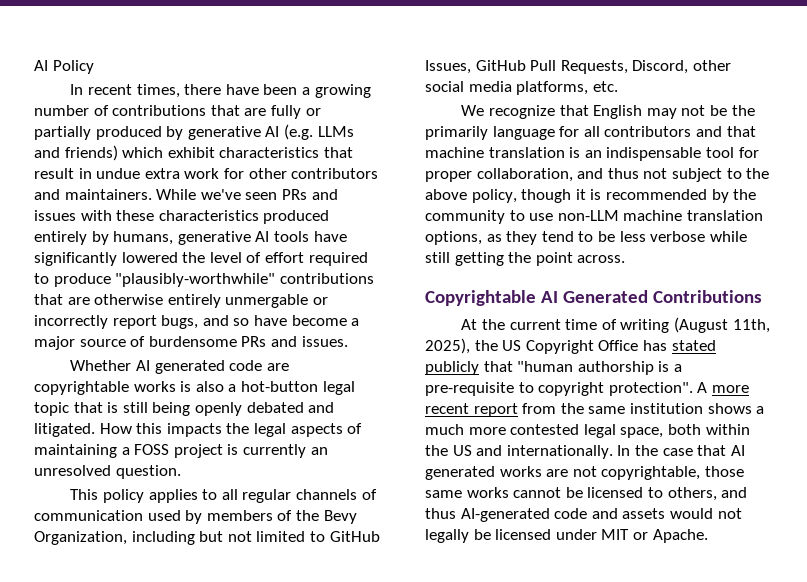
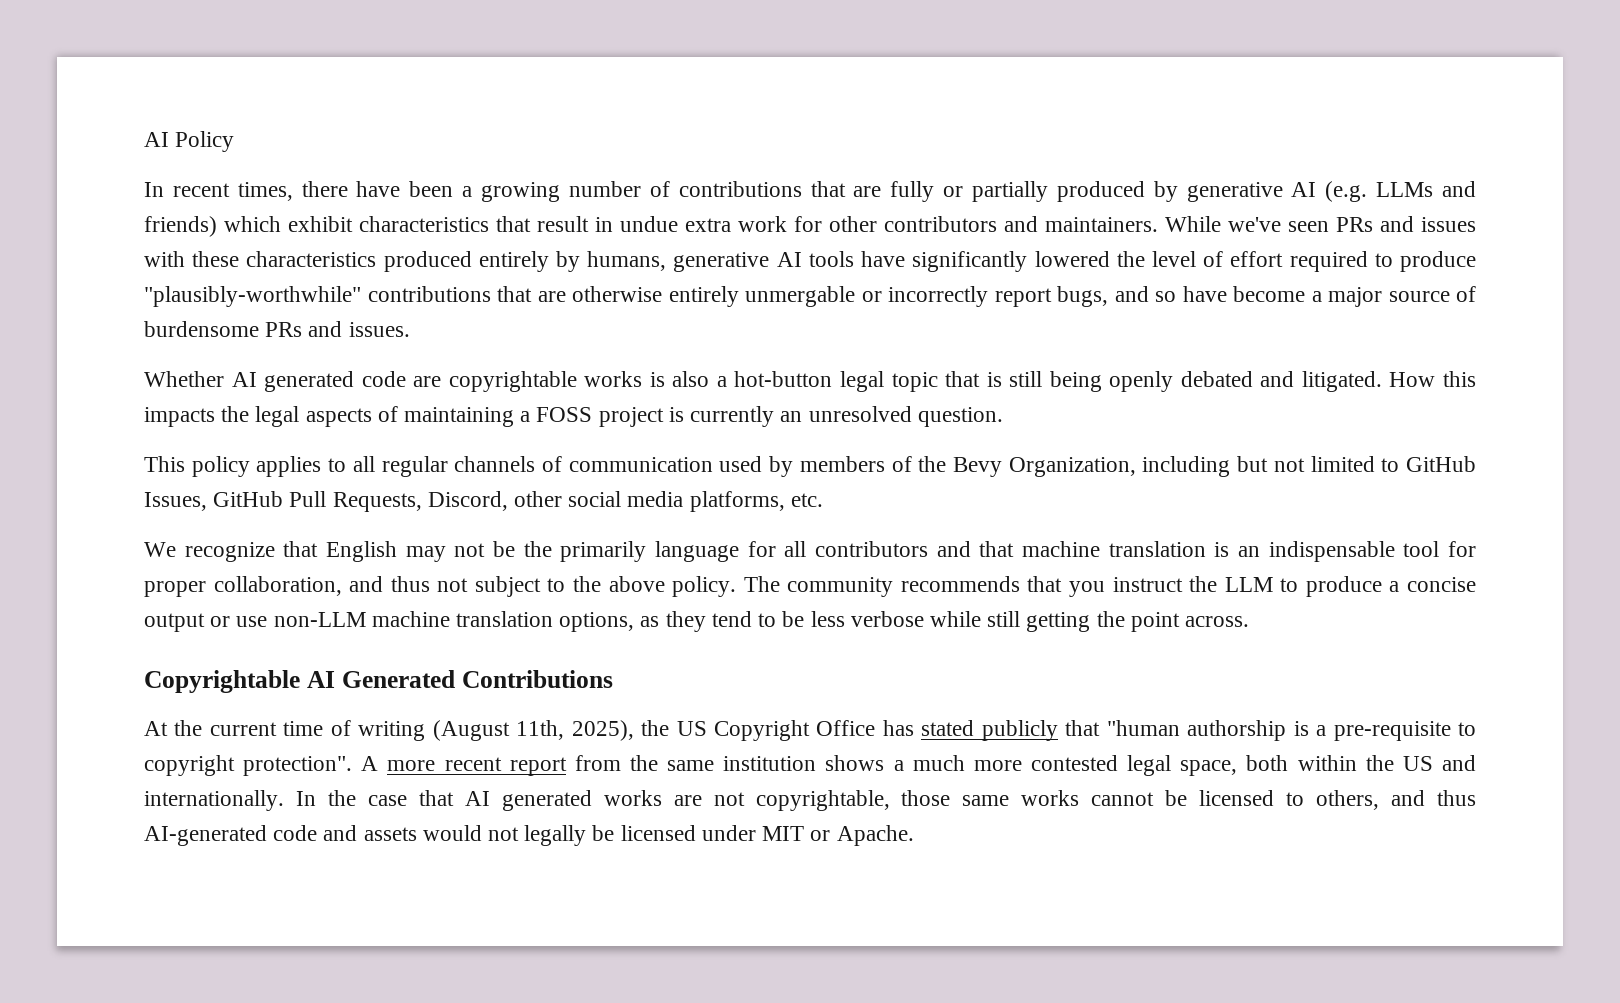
[471,189,757,203] [425,210,525,224] policy, though it is recommended by the community to -> [672,576,1477,597] [144,613,231,632] policy. The community recommends that you instruct the LLM to produce a concise output or

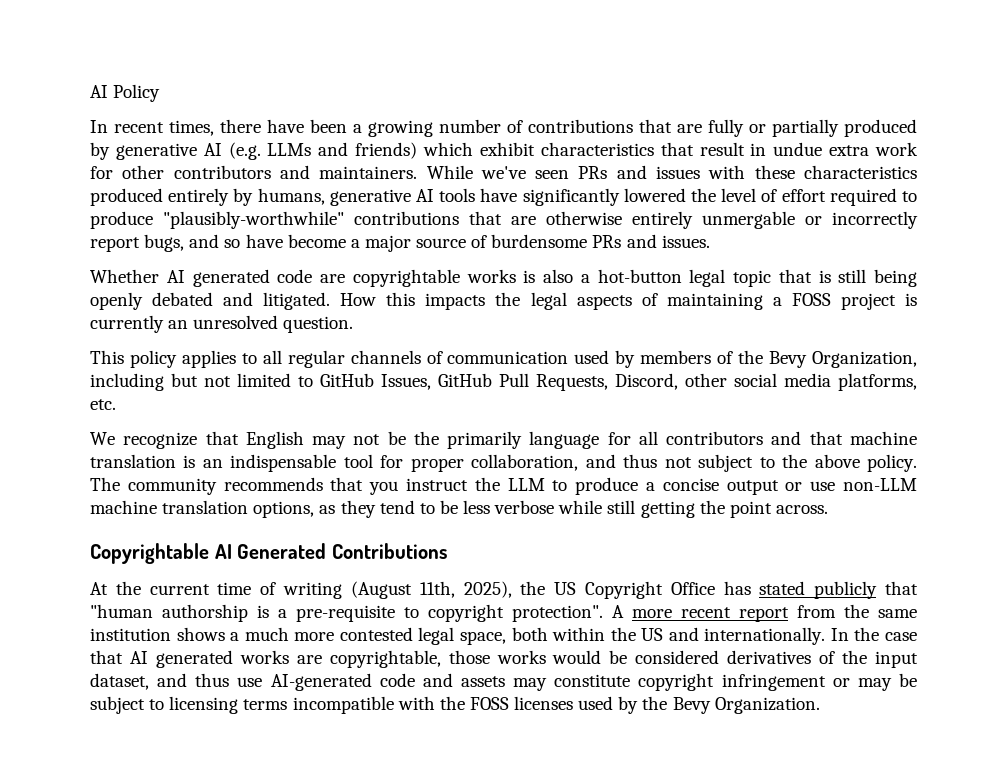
[713,792,745,806] not -> (322, 659) none
[962,790,1477,810] same works cannot be licensed to others, and thus -> [496,650,919,668] [90,673,263,690] works would be considered derivatives of the input dataset, and thus use
[422,825,914,846] would not legally be licensed under MIT or Apache. -> [513,673,917,691] [90,696,820,714] may constitute copyright infringement or may be subject to licensing terms incompatible with the FOSS licenses used by the Bevy Organization.

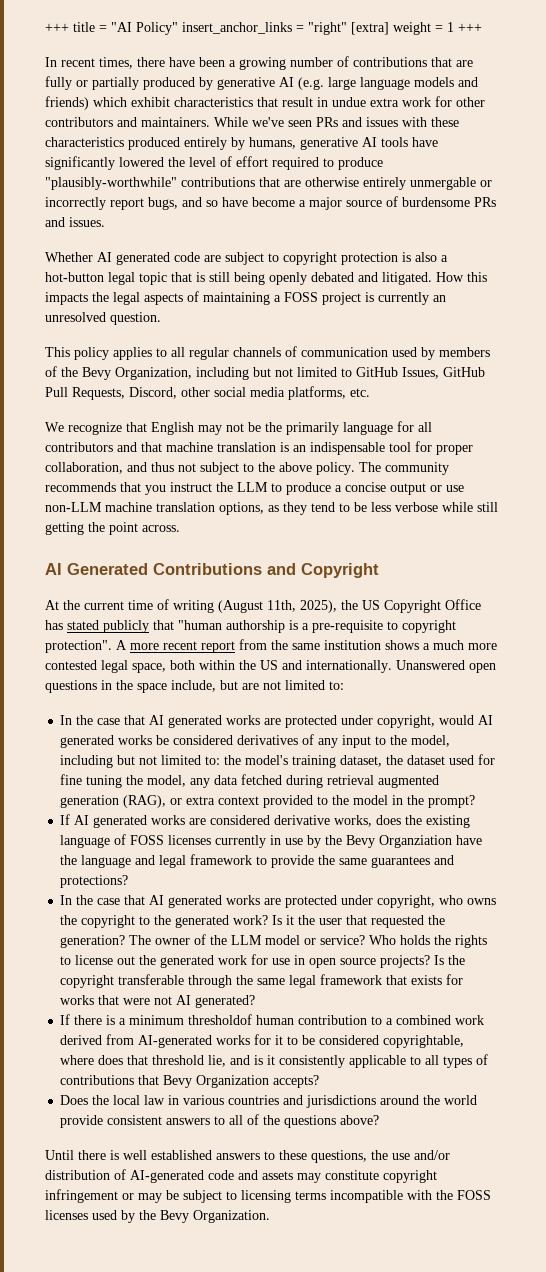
[90,84,161,102] AI Policy -> [45,22,482,35] +++ title = "AI Policy" insert_anchor_links = "right" [extra] weight = 1 +++
[267,143,312,156] LLMs -> [328,77,454,90] large language models
[352,269,516,287] copyrightable works -> [225,252,398,265] subject to copyright protection
[90,543,209,564] Copyrightable -> (180, 528) none
(447, 551) none -> [267,563,379,578] and Copyright
[830,627,917,641] [90,650,919,668] [90,673,263,690] In the case that AI generated works are copyrightable, those works would be considered derivatives of the input dataset, and thus use -> [396,660,496,673] [45,680,344,693] [60,715,494,728] [60,734,451,748] [60,754,496,768] [60,774,440,788] [60,795,476,808] [60,814,471,828] [60,834,483,848] [60,854,455,868] [60,875,129,888] [60,895,497,908] [60,915,446,928] [60,934,488,948] [60,954,466,968] [60,974,464,988] [60,995,256,1008] [60,1014,485,1025] [60,1034,465,1048] [60,1054,489,1068] [60,1075,320,1088] [60,1095,478,1108] [60,1114,380,1128] [45,1150,450,1163] [45,1169,126,1180] Unanswered open questions in the space include, but are not limited to: // In the case that AI generated works are protected under copyright, would AI generated works be considered derivatives of any input to the model, including but not limited to: the model's training dataset, the dataset used for fine tuning the model, any data fetched during retrieval augmented generation (RAG), or extra context provided to the model in the prompt? // If AI generated works are considered derivative works, does the existing language of FOSS licenses currently in use by the Bevy Organziation have the language and legal framework to provide the same guarantees and protections? // In the case that AI generated works are protected under copyright, who owns the copyright to the generated work? Is it the user that requested the generation? The owner of the LLM model or service? Who holds the rights to license out the generated work for use in open source projects? Is the copyright transferable through the same legal framework that exists for works that were not AI generated? // If there is a minimum thresholdof human contribution to a combined work derived from AI-generated works for it to be considered copyrightable, where does that threshold lie, and is it consistently applicable to all types of contributions that Bevy Organization accepts? // Does the local law in various countries and jurisdictions around the world provide consistent answers to all of the questions above? // Until there is well established answers to these questions, the use and/or distribution of

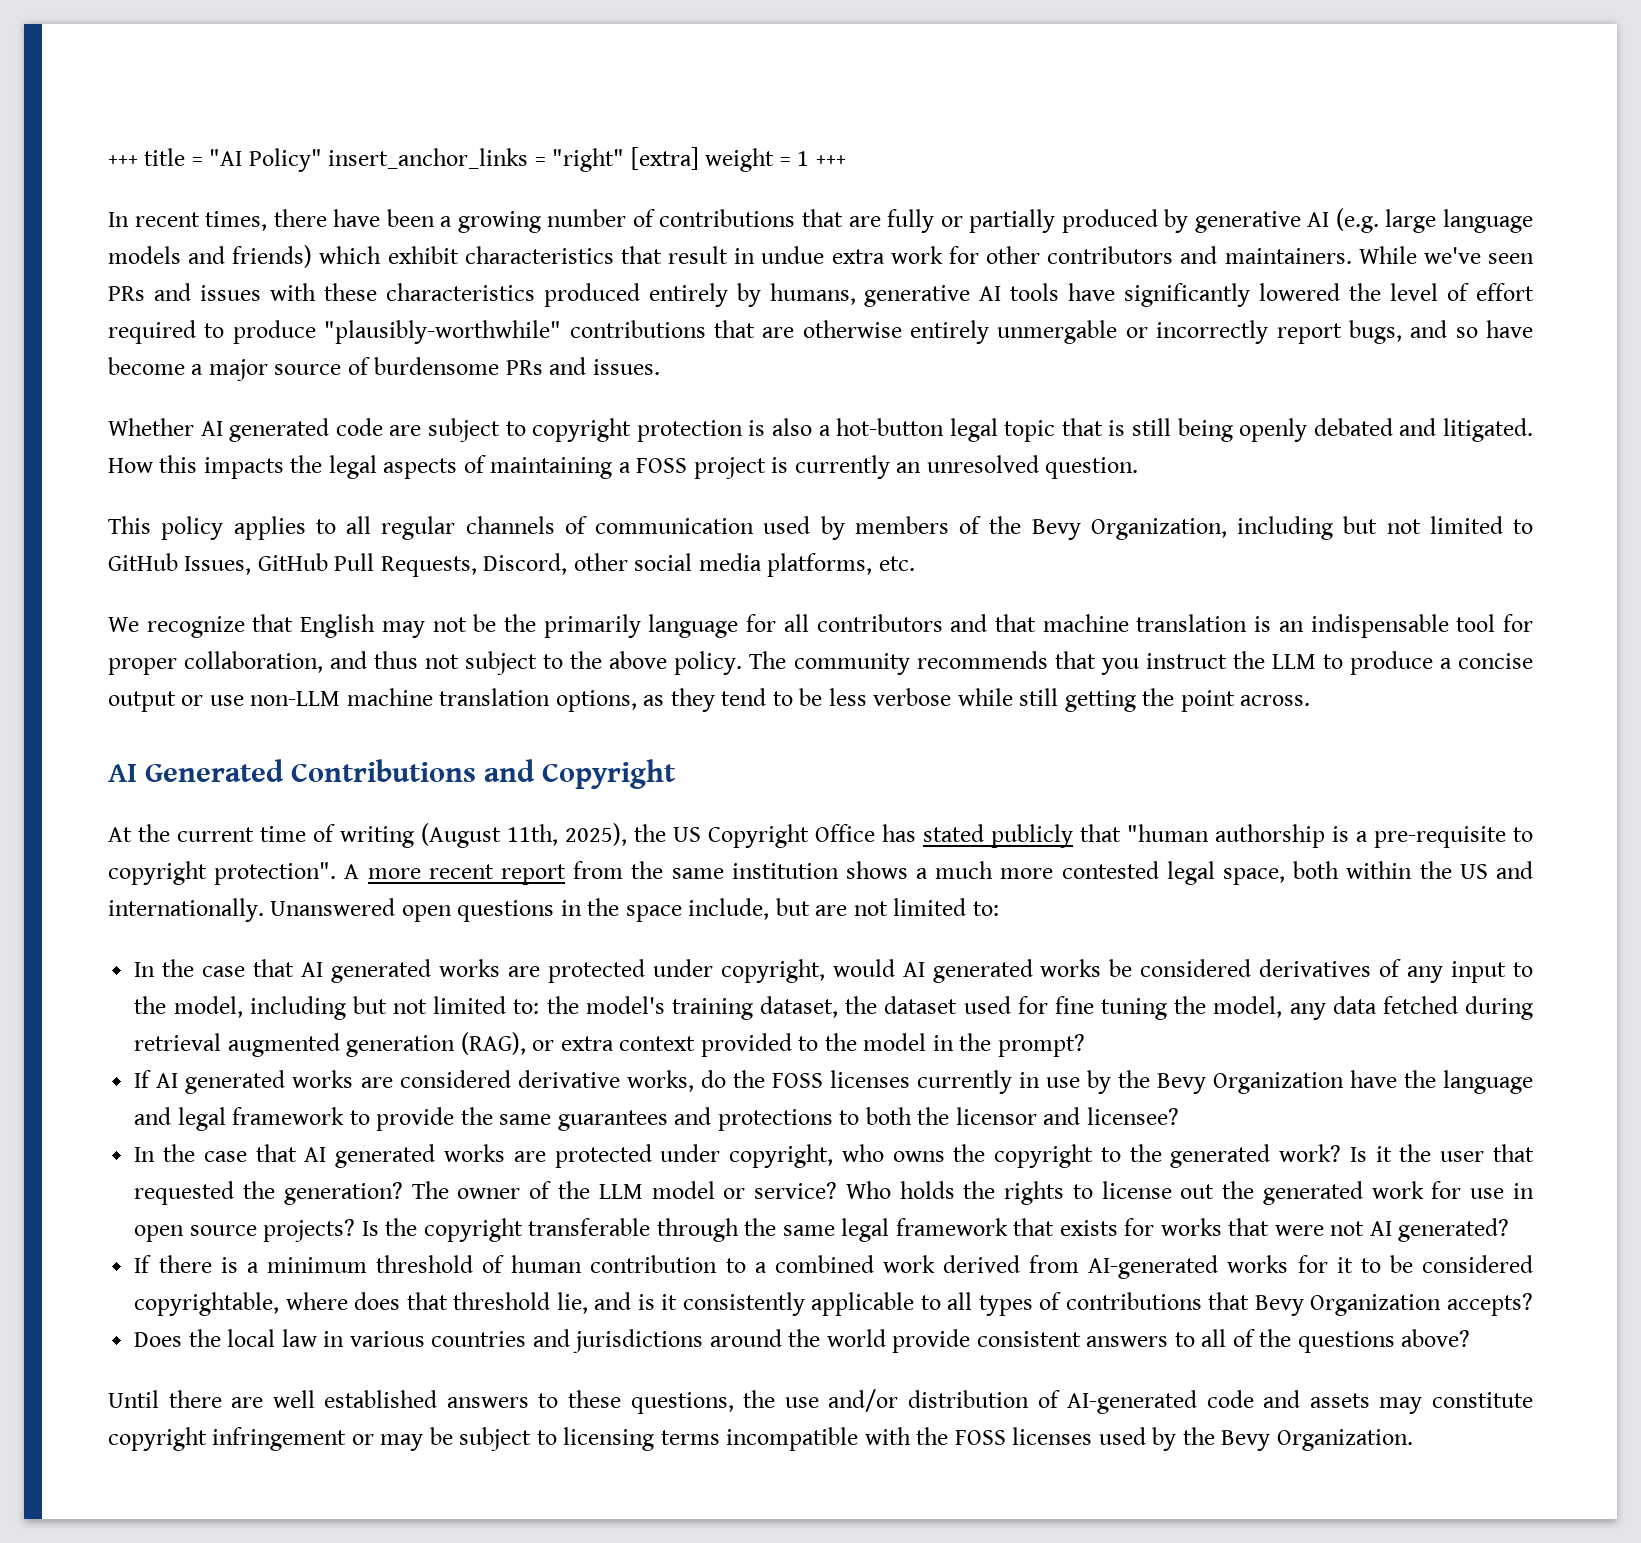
[376,815,471,828] [60,834,127,848] does the existing language of -> [700,1070,765,1088] do the
[379,835,453,848] Organziation -> [1212,1072,1344,1094] Organization
[60,875,129,888] protections? -> [717,1107,1179,1131] protections to both the licensor and licensee?
[188,1014,253,1025] thresholdof -> [376,1255,505,1273] threshold of
[110,1150,119,1160] is -> [231,1397,264,1408] are

